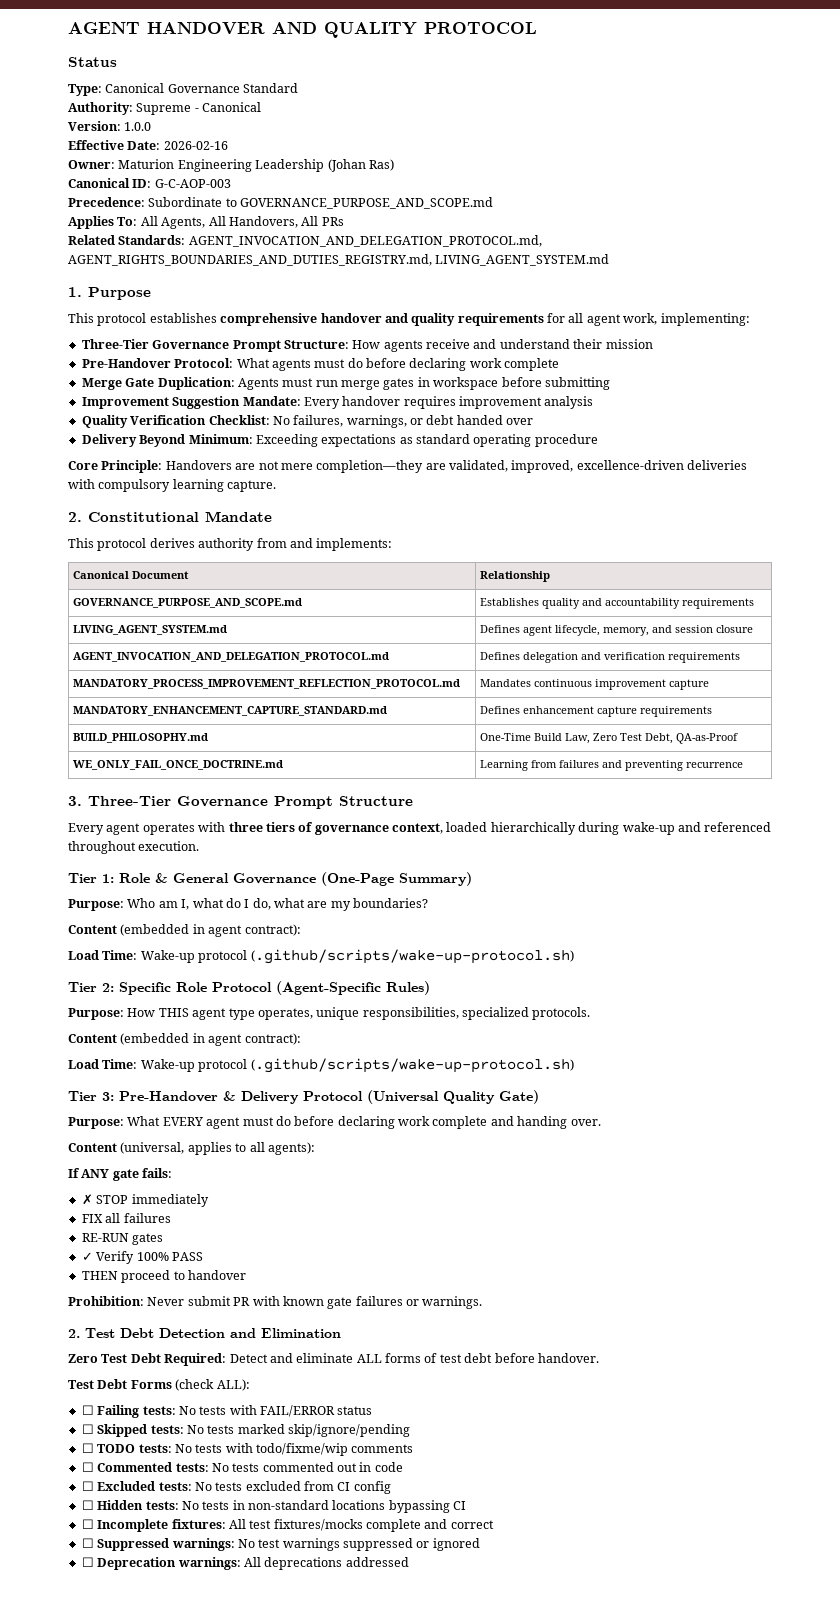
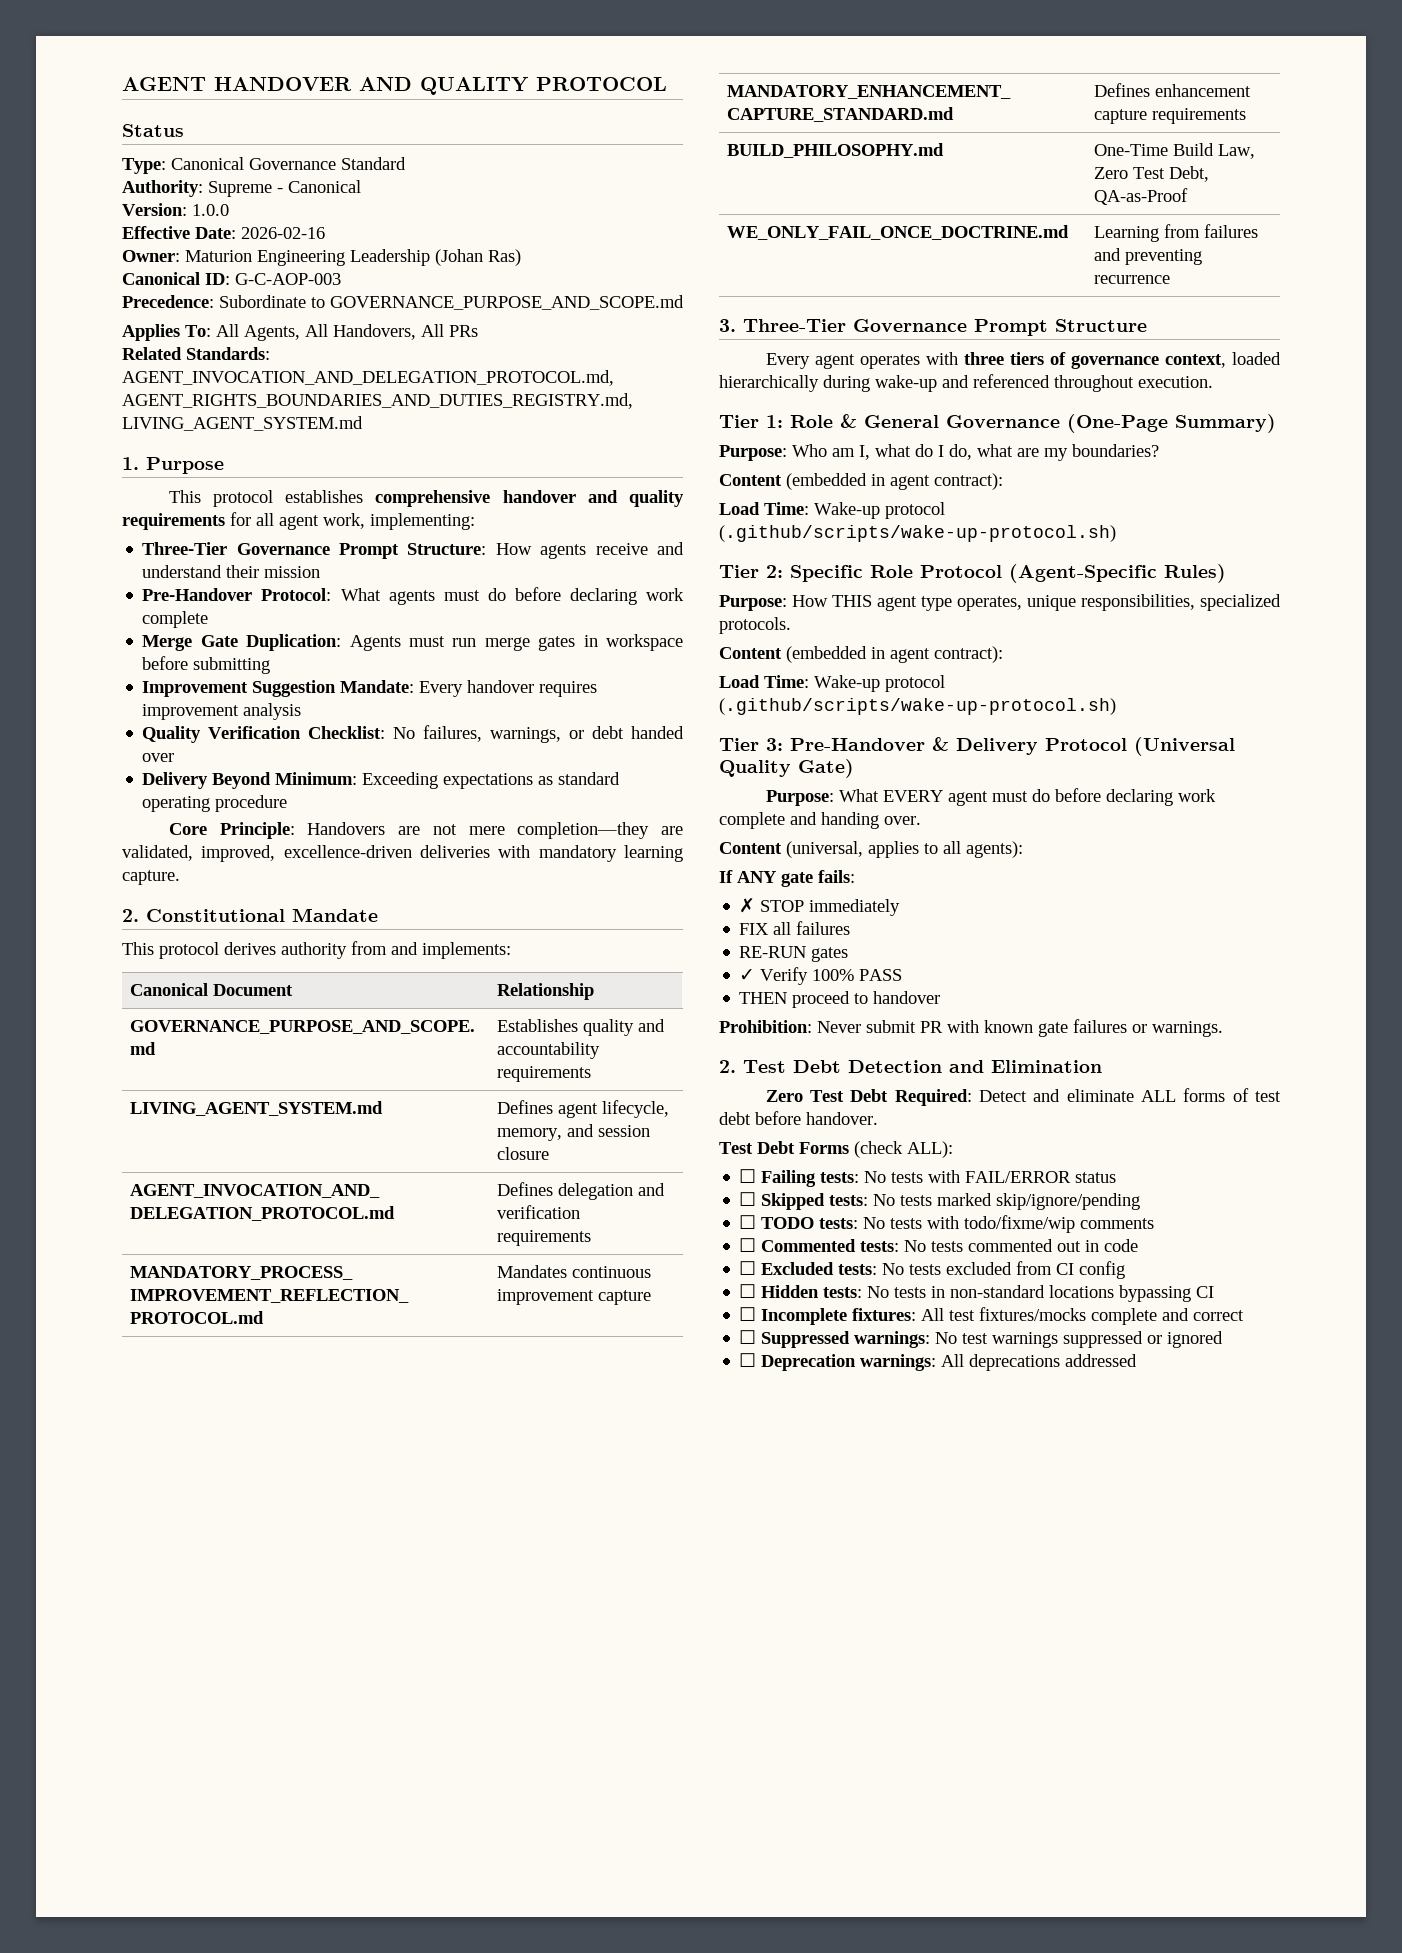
[98,479,171,492] compulsory -> [538,845,617,862] mandatory

